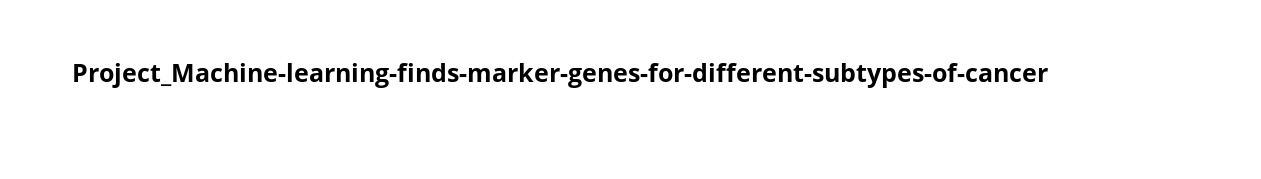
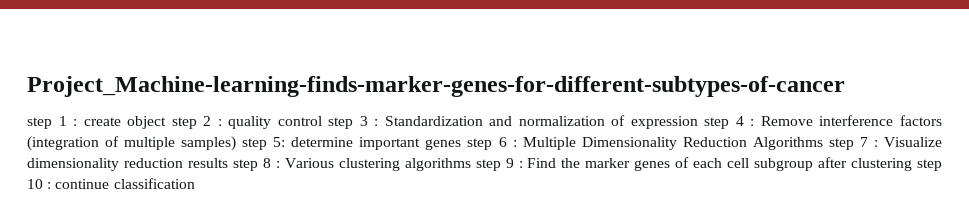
(1048, 75) none -> [27,115,942,129] [27,136,943,151] [27,157,943,171] [27,178,195,189] // step 1 : create object step 2 : quality control step 3 : Standardization and normalization of expression step 4 : Remove interference factors (integration of multiple samples) step 5: determine important genes step 6 : Multiple Dimensionality Reduction Algorithms step 7 : Visualize dimensionality reduction results step 8 : Various clustering algorithms step 9 : Find the marker genes of each cell subgroup after clustering step 10 : continue classification

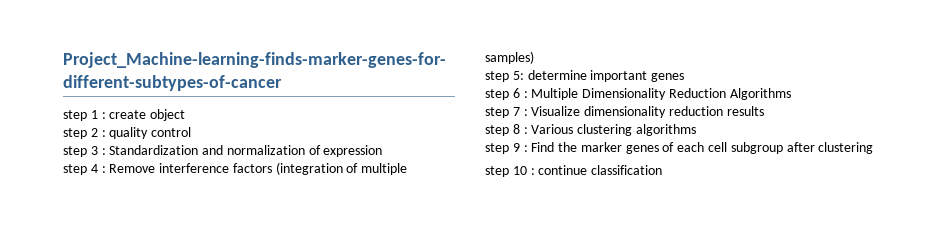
(167, 122) none -> (186, 115) //
(322, 121) none -> (192, 132) //
(698, 122) none -> (383, 151) //
(237, 143) none -> (534, 57) //
(462, 144) none -> (685, 77) //
(823, 143) none -> (791, 94) //
(228, 163) none -> (764, 111) //
(471, 164) none -> (696, 130) //
(913, 164) none -> (874, 148) //

